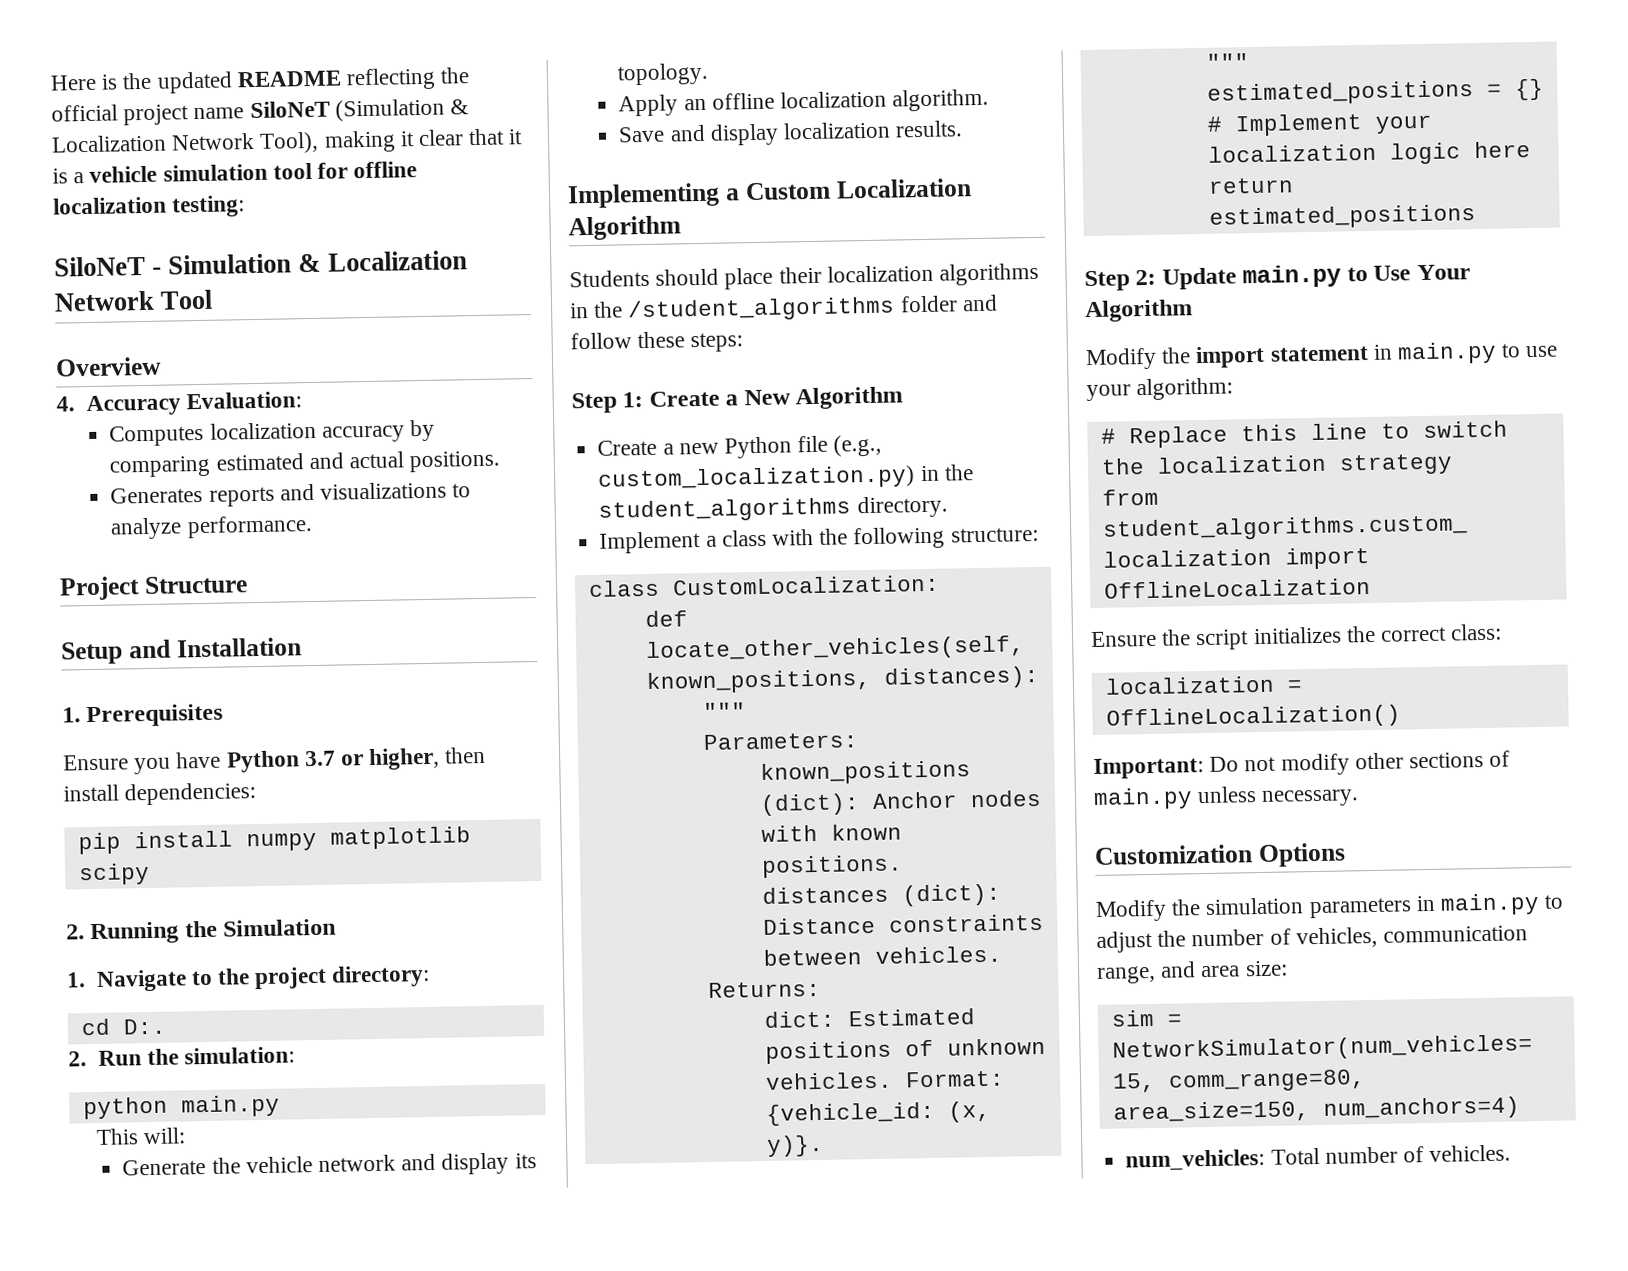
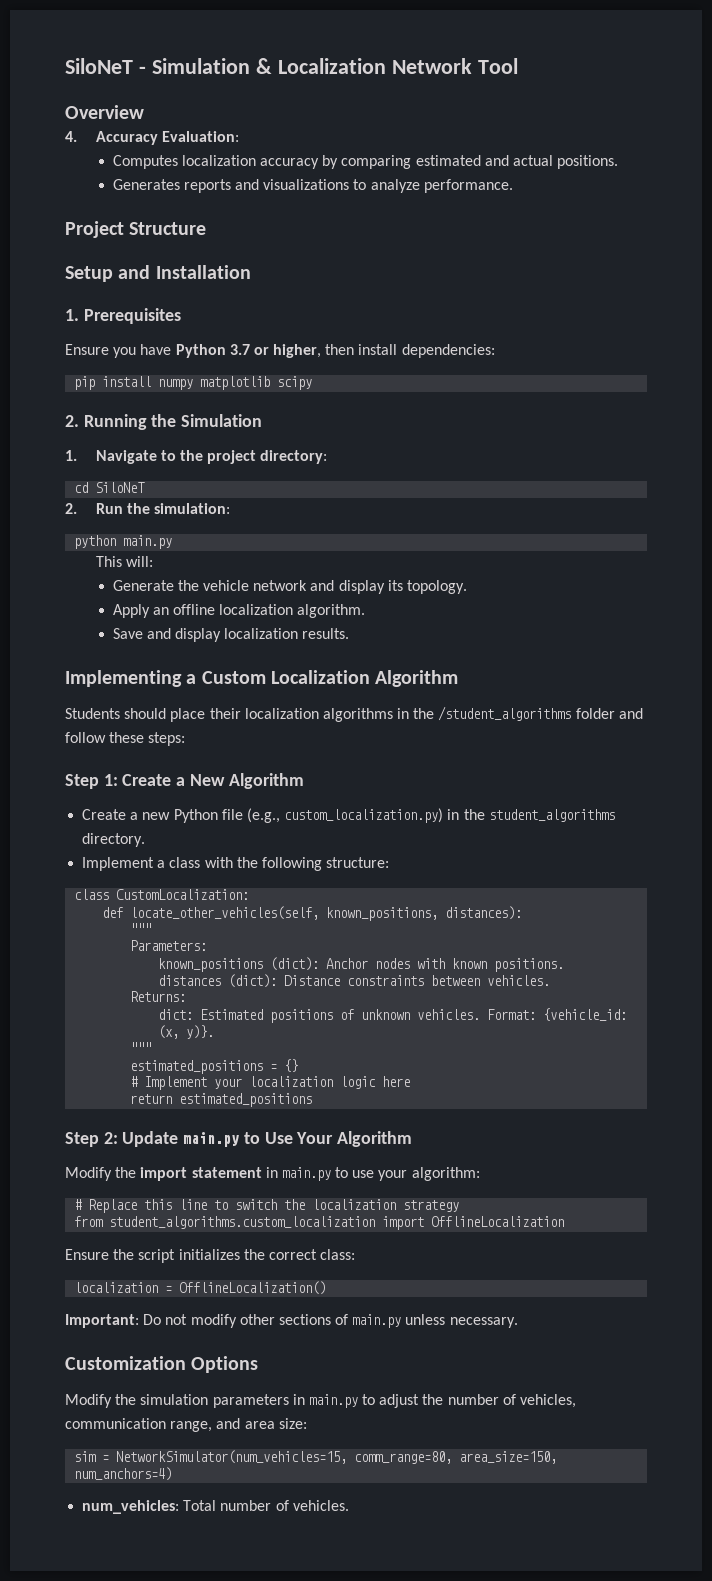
[50,67,471,94] [51,98,470,126] [51,128,524,154] [52,161,418,184] [53,195,246,218] Here is the updated README reflecting the official project name SiloNeT (Simulation & Localization Network Tool), making it clear that it is a vehicle simulation tool for offline localization testing: // -> (65, 66) none
[122,1018,167,1035] D:. -> [95,482,146,493] SiloNeT

